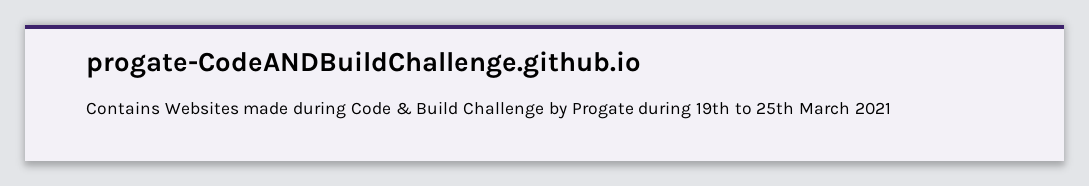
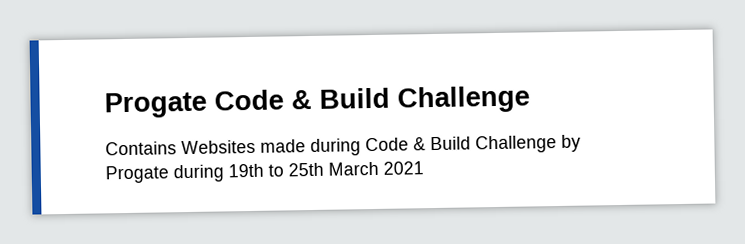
[86,51,641,78] progate-CodeANDBuildChallenge.github.io -> [104,85,530,119] Progate Code & Build Challenge

